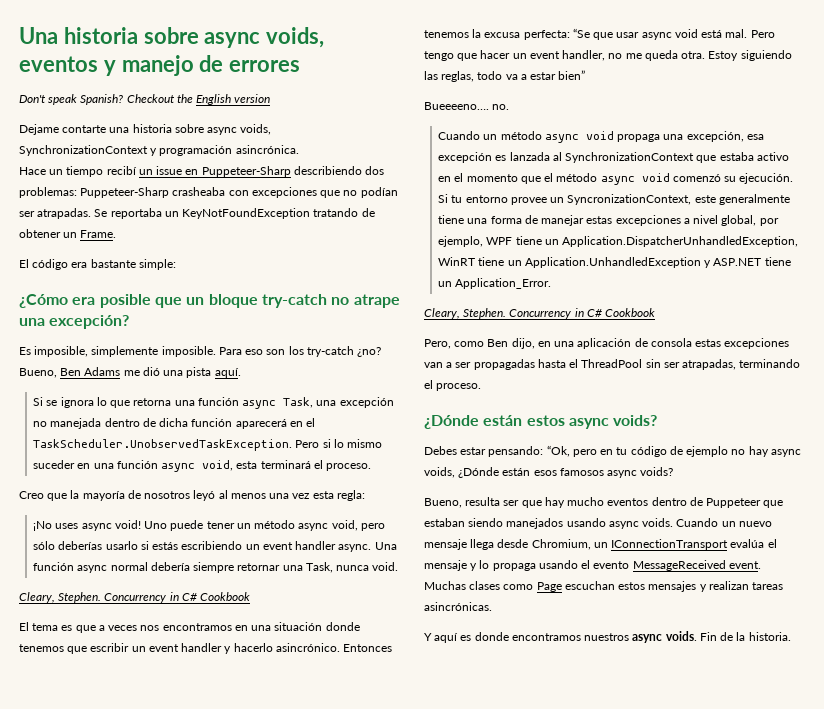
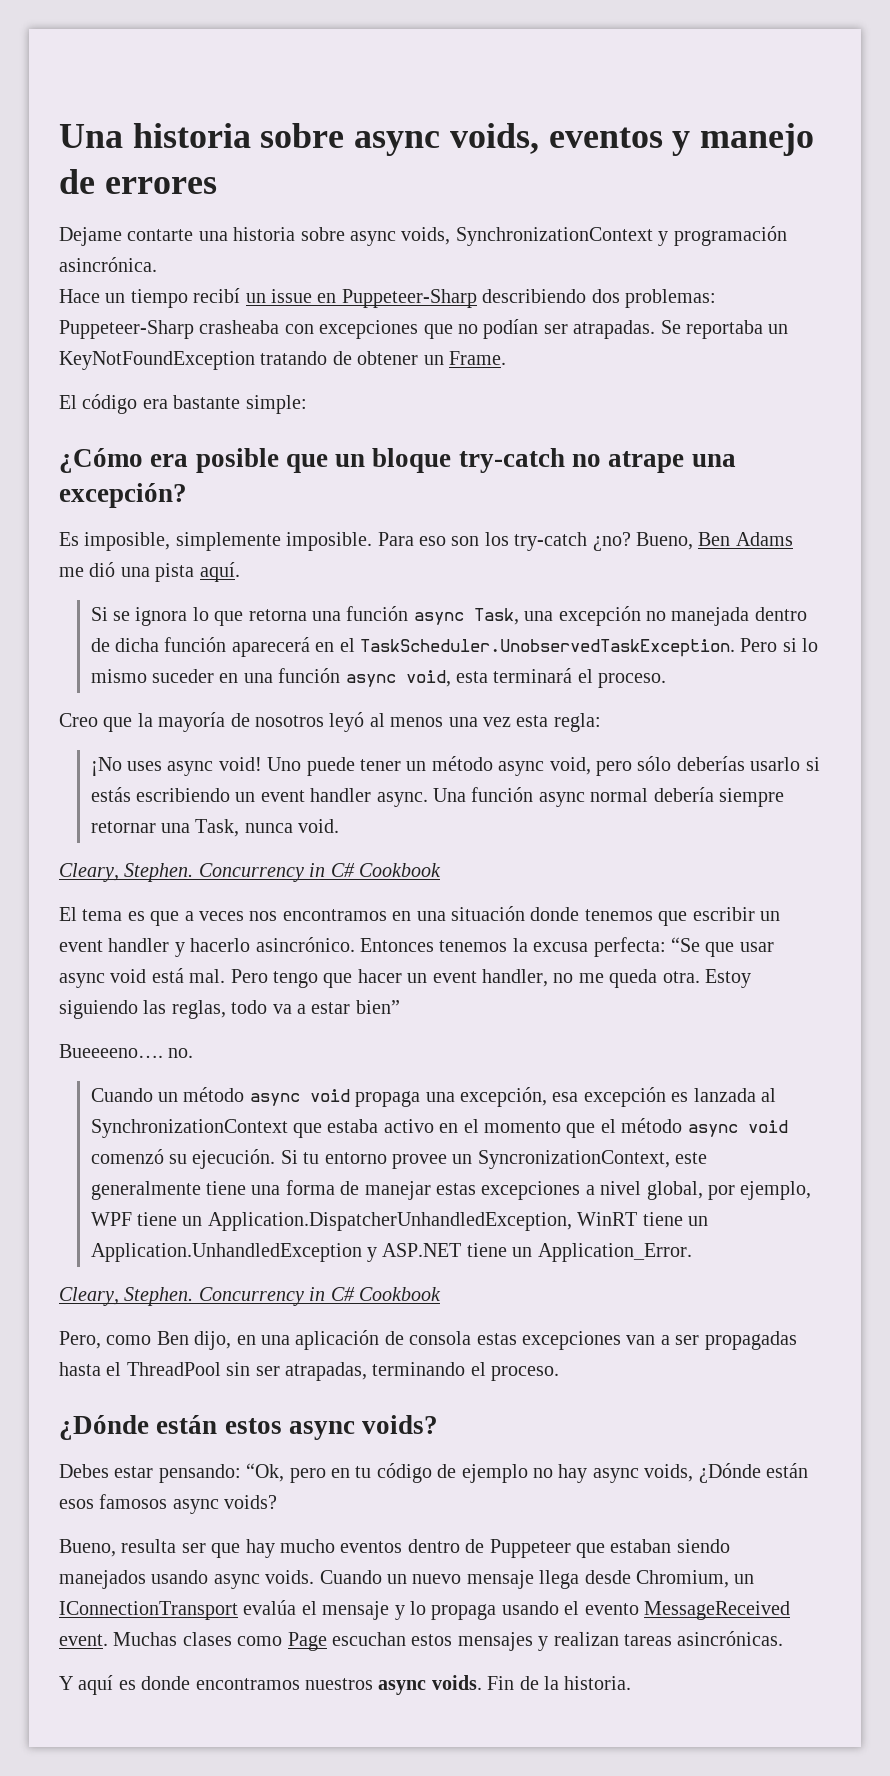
[19,94,271,105] // Don't speak Spanish? Checkout the English version -> (217, 185) none

